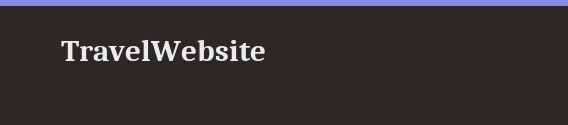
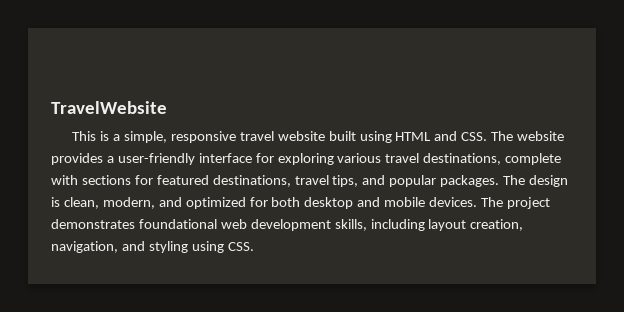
(266, 50) none -> [72,131,565,143] [51,153,562,165] [51,175,569,187] [51,197,550,209] [51,219,524,231] [51,241,254,253] // This is a simple, responsive travel website built using HTML and CSS. The website provides a user-friendly interface for exploring various travel destinations, complete with sections for featured destinations, travel tips, and popular packages. The design is clean, modern, and optimized for both desktop and mobile devices. The project demonstrates foundational web development skills, including layout creation, navigation, and styling using CSS.

